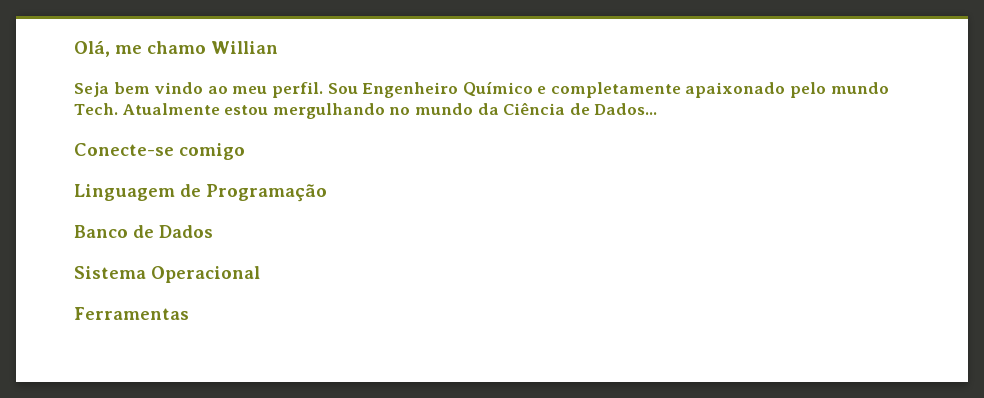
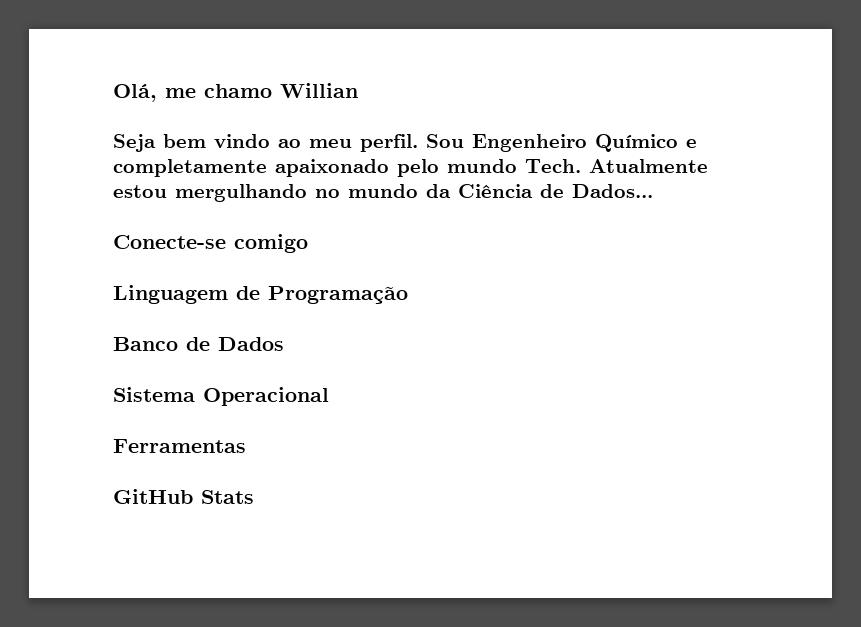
(189, 313) none -> [113,489,254,504] // GitHub Stats

